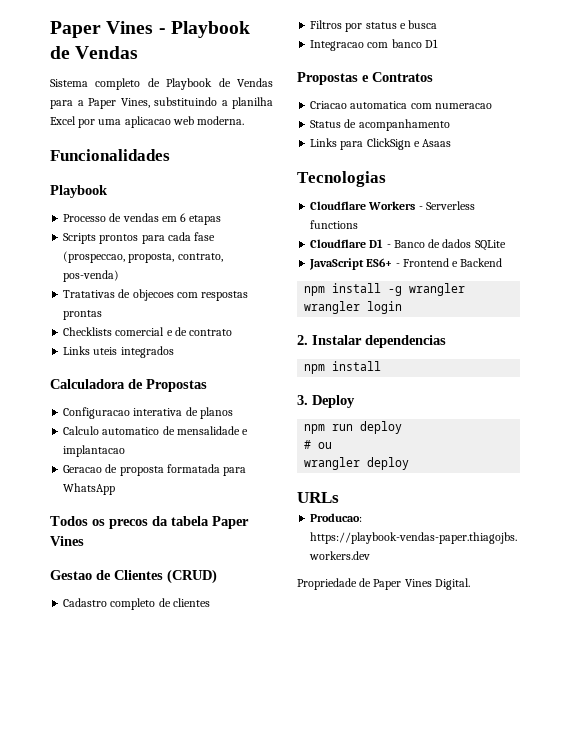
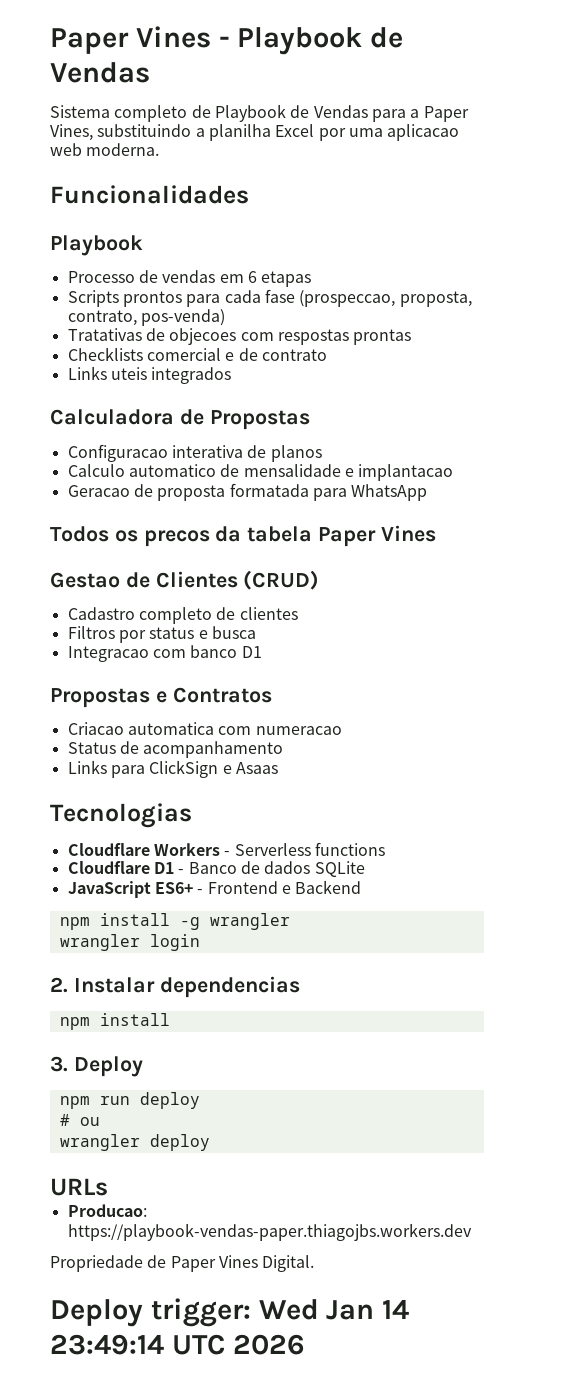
(470, 584) none -> [50,1298,410,1327] [50,1334,305,1355] // Deploy trigger: Wed Jan 14 23:49:14 UTC 2026

